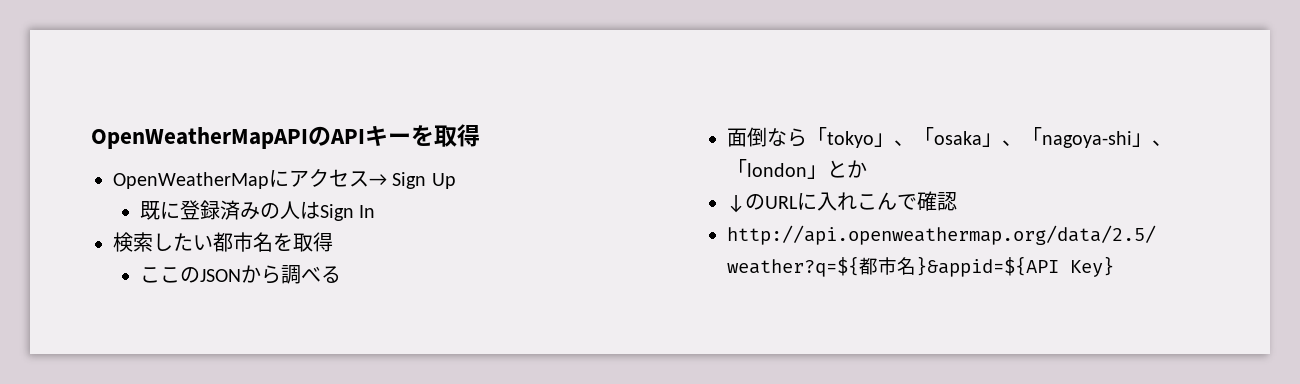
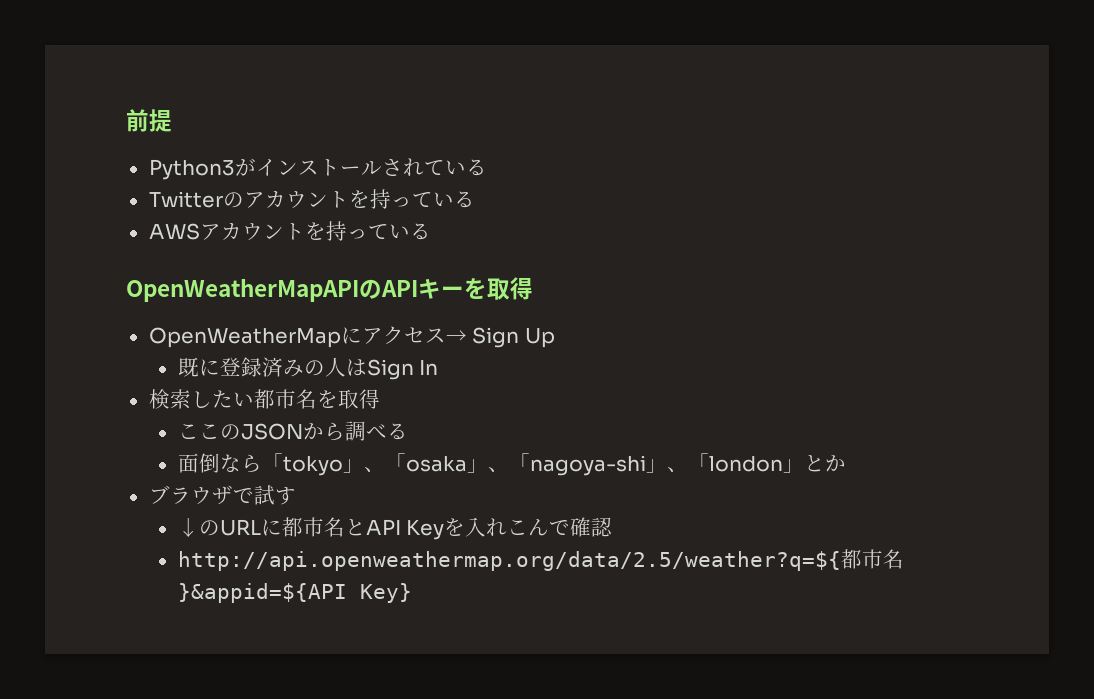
(91, 138) none -> [126,109,172,132] [148,158,487,180] [148,189,475,209] [148,221,431,241] 前提 // Python3がインストールされている // Twitterのアカウントを持っている // AWSアカウントを持っている //
(868, 169) none -> [148,485,296,505] // ブラウザで試す
(818, 201) none -> [281,517,466,540] 都市名とAPI Keyを

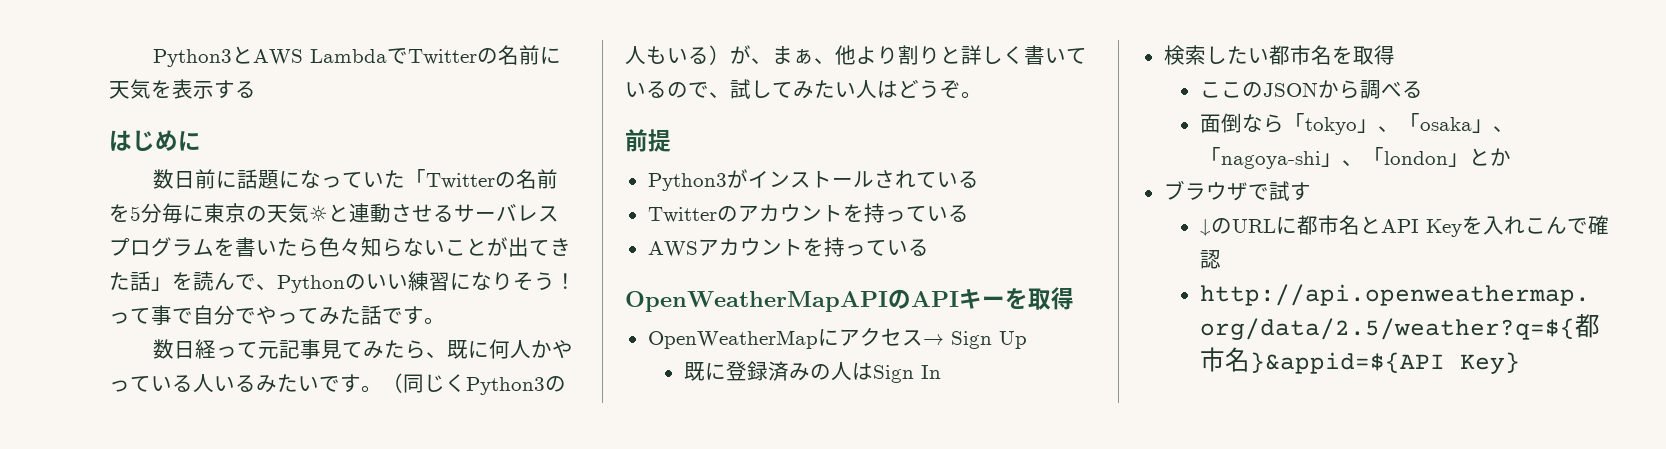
(126, 120) none -> [153,45,562,67] [109,79,256,99] [109,130,201,152] [153,169,559,189] [109,203,559,224] [109,237,571,257] [109,271,576,293] [109,305,445,325] [153,339,574,359] [109,373,566,395] [625,45,1087,65] [625,79,982,99] Python3とAWS LambdaでTwitterの名前に天気を表示する // はじめに // 数日前に話題になっていた「Twitterの名前を5分毎に東京の天気☼と連動させるサーバレスプログラムを書いたら色々知らないことが出てきた話」を読んで、Pythonのいい練習になりそう！って事で自分でやってみた話です。 // 数日経って元記事見てみたら、既に何人かやっている人いるみたいです。（同じくPython3の人もいる）が、まぁ、他より割りと詳しく書いているので、試してみたい人はどうぞ。 //

